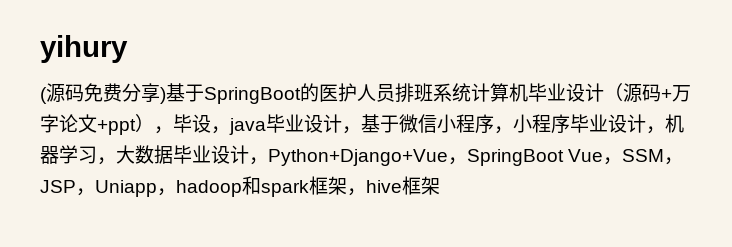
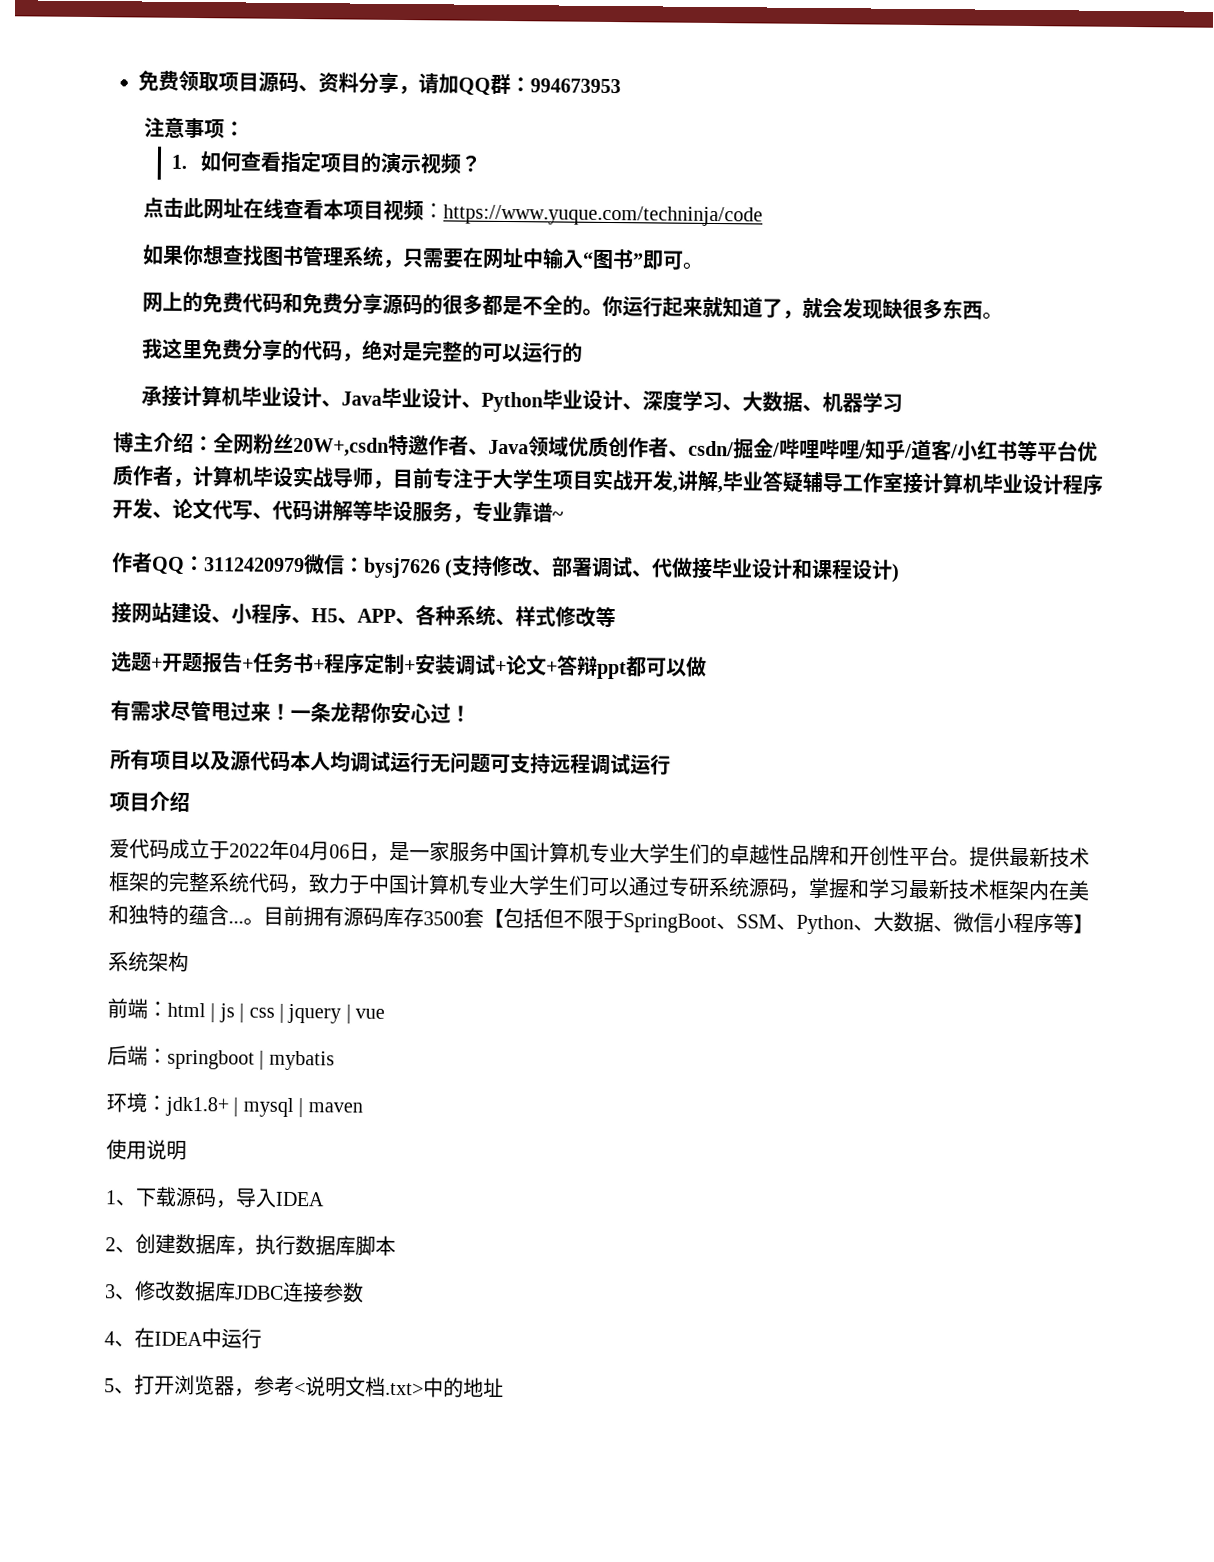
[40,35,128,63] [40,83,691,104] [40,114,684,135] [40,145,684,166] [40,176,440,197] yihury // (源码免费分享)基于SpringBoot的医护人员排班系统计算机毕业设计（源码+万字论文+ppt），毕设，java毕业设计，基于微信小程序，小程序毕业设计，机器学习，大数据毕业设计，Python+Django+Vue，SpringBoot Vue，SSM，JSP，Uniapp，hadoop和spark框架，hive框架 -> [138,70,621,96] [144,117,246,139] [171,151,481,174] [143,197,764,227] [142,244,704,270] [142,291,1004,320] [142,337,584,364] [141,385,904,413] [113,432,1098,462] [112,465,1103,496] [112,498,564,524] [111,552,901,583] [111,602,616,628] [111,651,707,680] [110,700,471,724] [110,749,671,776] [109,791,190,812] [109,838,1090,868] [108,871,1090,901] [108,904,1094,935] [108,951,189,972] [107,998,386,1024] [107,1045,335,1071] [106,1092,363,1118] [106,1139,187,1160] [105,1186,325,1209] [105,1233,396,1256] [105,1280,364,1303] [104,1327,262,1349] [104,1374,504,1398] 免费领取项目源码、资料分享，请加QQ群：994673953 // 注意事项： // 1.如何查看指定项目的演示视频？ // 点击此网址在线查看本项目视频：https://www.yuque.com/techninja/code // 如果你想查找图书管理系统，只需要在网址中输入“图书”即可。 // 网上的免费代码和免费分享源码的很多都是不全的。你运行起来就知道了，就会发现缺很多东西。 // 我这里免费分享的代码，绝对是完整的可以运行的 // 承接计算机毕业设计、Java毕业设计、Python毕业设计、深度学习、大数据、机器学习 // 博主介绍：全网粉丝20W+,csdn特邀作者、Java领域优质创作者、csdn/掘金/哔哩哔哩/知乎/道客/小红书等平台优质作者，计算机毕设实战导师，目前专注于大学生项目实战开发,讲解,毕业答疑辅导工作室接计算机毕业设计程序开发、论文代写、代码讲解等毕设服务，专业靠谱~ // 作者QQ：3112420979微信：bysj7626 (支持修改、部署调试、代做接毕业设计和课程设计) // 接网站建设、小程序、H5、APP、各种系统、样式修改等 // 选题+开题报告+任务书+程序定制+安装调试+论文+答辩ppt都可以做 // 有需求尽管甩过来！一条龙帮你安心过！ // 所有项目以及源代码本人均调试运行无问题可支持远程调试运行 // 项目介绍 // 爱代码成立于2022年04月06日，是一家服务中国计算机专业大学生们的卓越性品牌和开创性平台。提供最新技术框架的完整系统代码，致力于中国计算机专业大学生们可以通过专研系统源码，掌握和学习最新技术框架内在美和独特的蕴含...。目前拥有源码库存3500套【包括但不限于SpringBoot、SSM、Python、大数据、微信小程序等】 // 系统架构 // 前端：html | js | css | jquery | vue // 后端：springboot | mybatis // 环境：jdk1.8+ | mysql | maven // 使用说明 // 1、下载源码，导入IDEA // 2、创建数据库，执行数据库脚本 // 3、修改数据库JDBC连接参数 // 4、在IDEA中运行 // 5、打开浏览器，参考<说明文档.txt>中的地址

